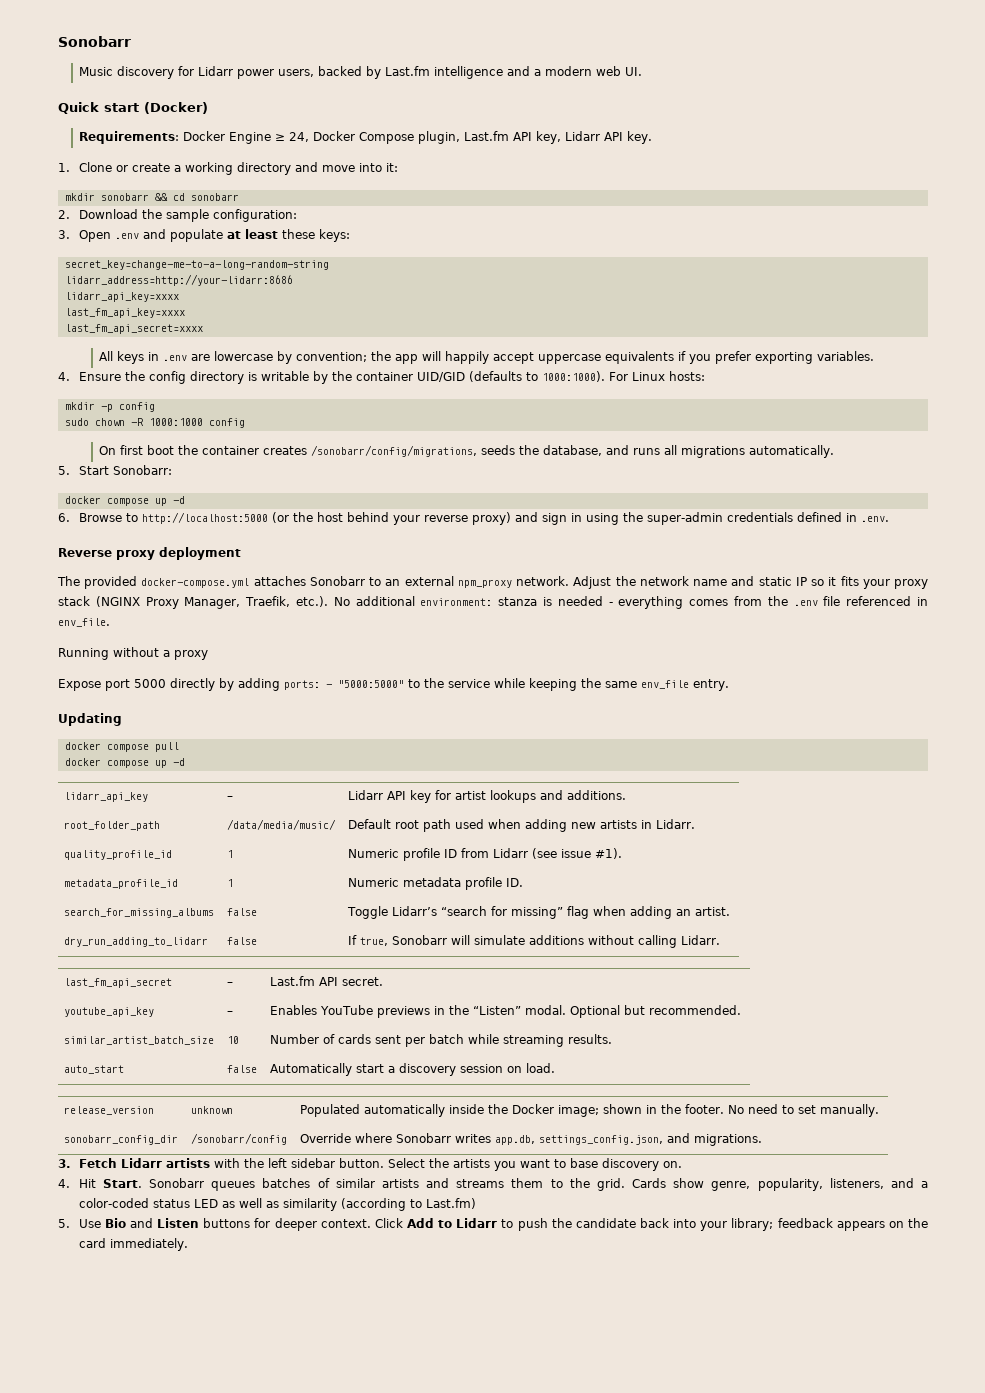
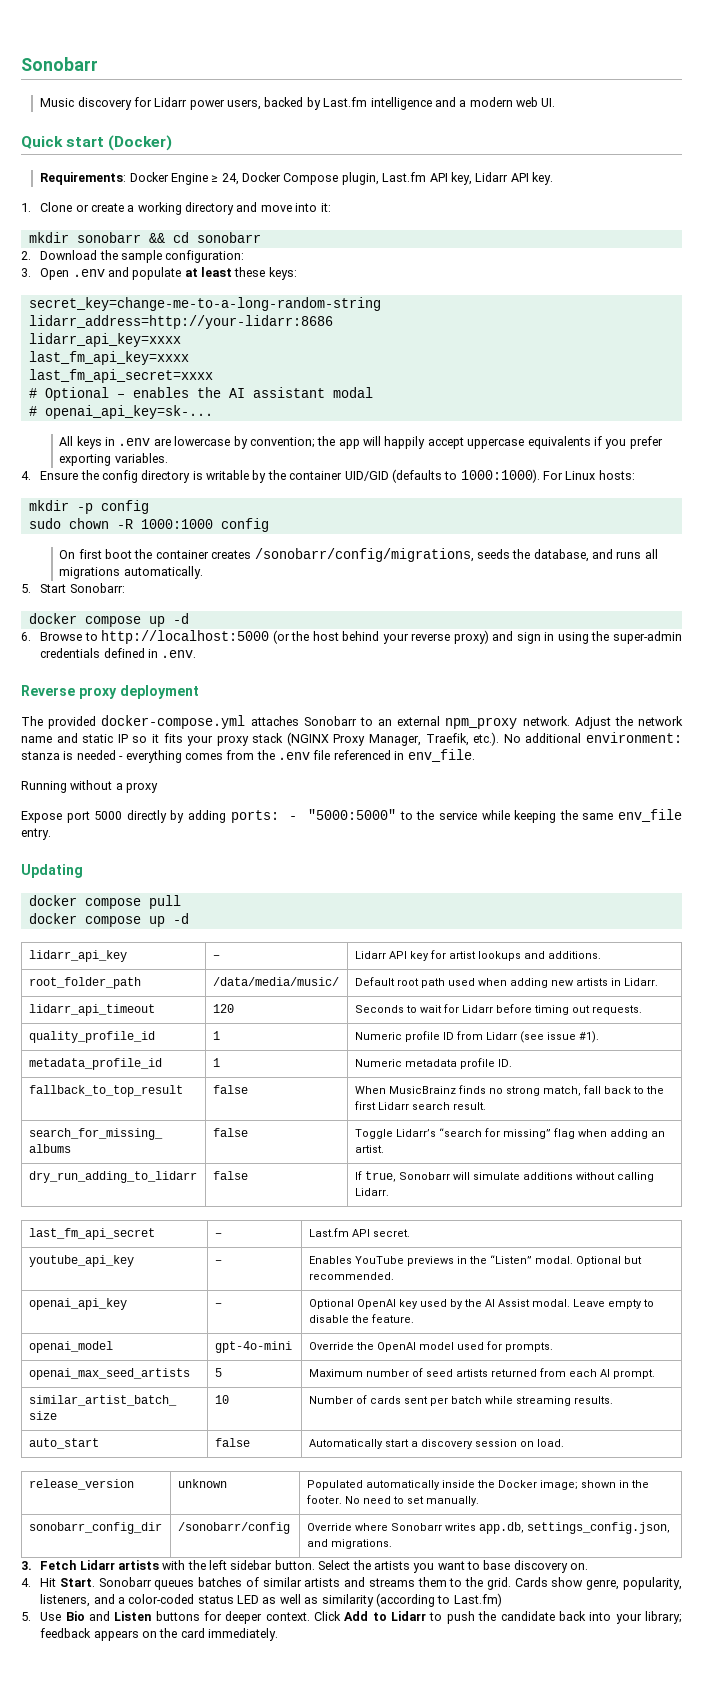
(203, 329) none -> [28,387,373,401] [28,405,213,419] // # Optional – enables the AI assistant modal // # openai_api_key=sk-...
(696, 824) none -> [28,1004,155,1016] [212,1004,234,1013] [354,1004,642,1015] // lidarr_api_timeout | 120 | Seconds to wait for Lidarr before timing out requests.
(524, 882) none -> [28,1085,183,1097] [212,1085,248,1094] [354,1085,664,1096] [354,1101,486,1110] // fallback_to_top_result | false | When MusicBrainz finds no strong match, fall back to the first Lidarr search result.
(742, 1010) none -> [28,1298,127,1310] [214,1303,222,1307] [308,1299,654,1309] [308,1314,414,1323] [28,1341,113,1353] [214,1341,292,1353] [308,1341,553,1352] [28,1368,190,1380] [214,1368,222,1377] [308,1368,655,1379] // openai_api_key | – | Optional OpenAI key used by the AI Assist modal. Leave empty to disable the feature. // openai_model | gpt-4o-mini | Override the OpenAI model used for prompts. // openai_max_seed_artists | 5 | Maximum number of seed artists returned from each AI prompt.

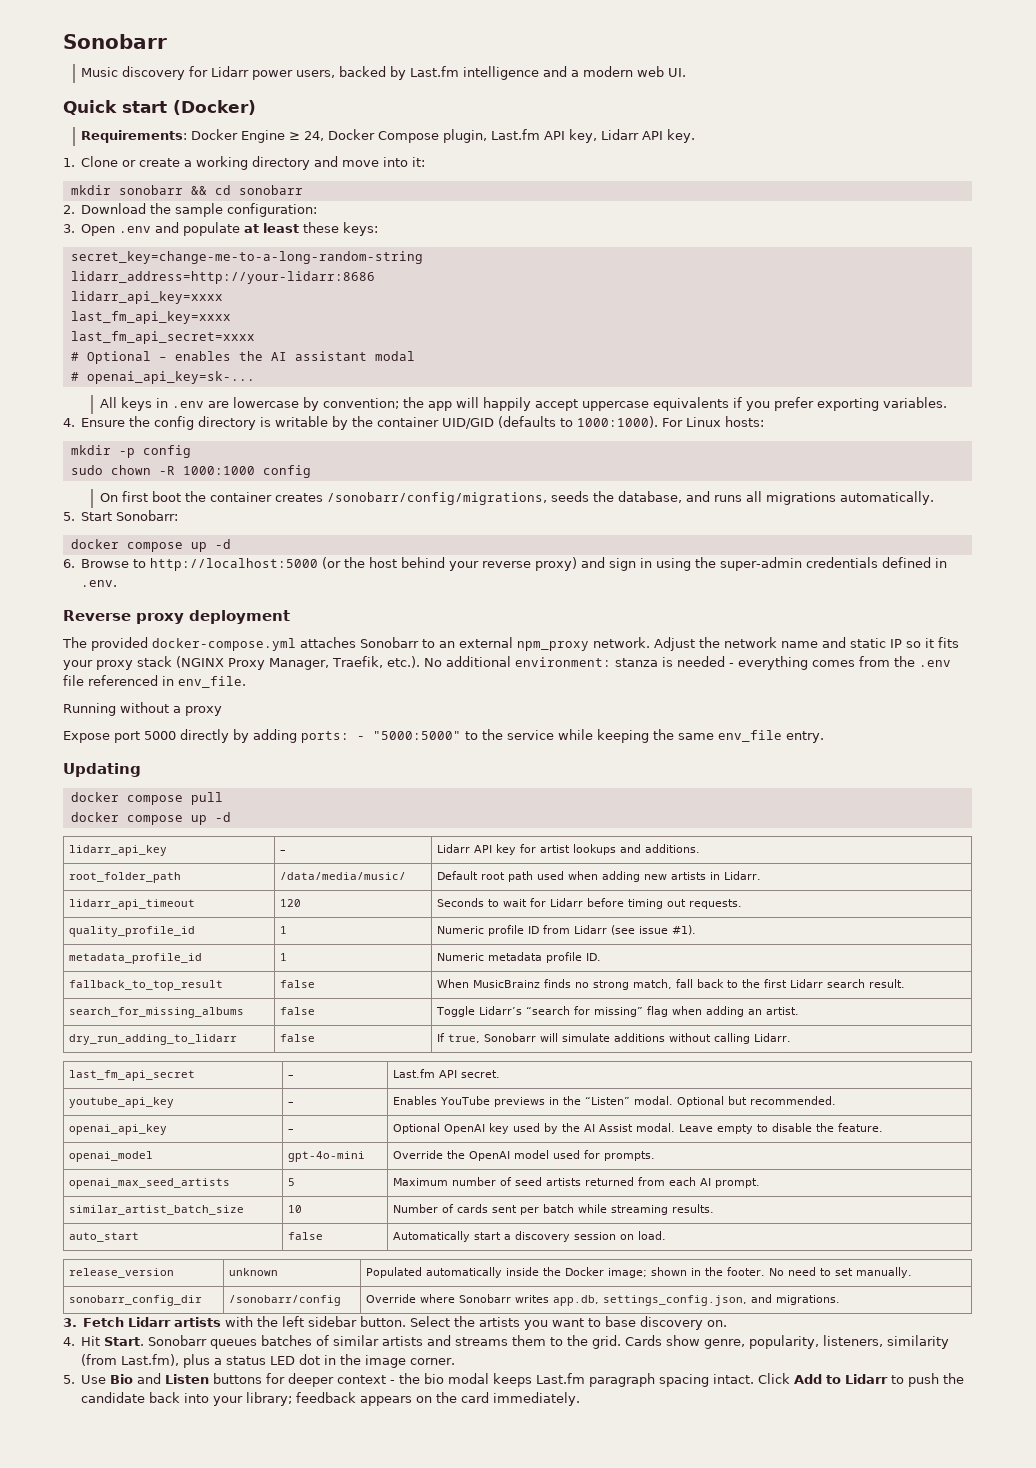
[93,1593,502,1607] and a color-coded status LED as well as similarity (according to Last.fm) -> [887,1335,950,1349] [81,1354,456,1368] similarity (from Last.fm), plus a status LED dot in the image corner.
[265,1612,310,1621] context. -> [337,1373,755,1387] context - the bio modal keeps Last.fm paragraph spacing intact.

